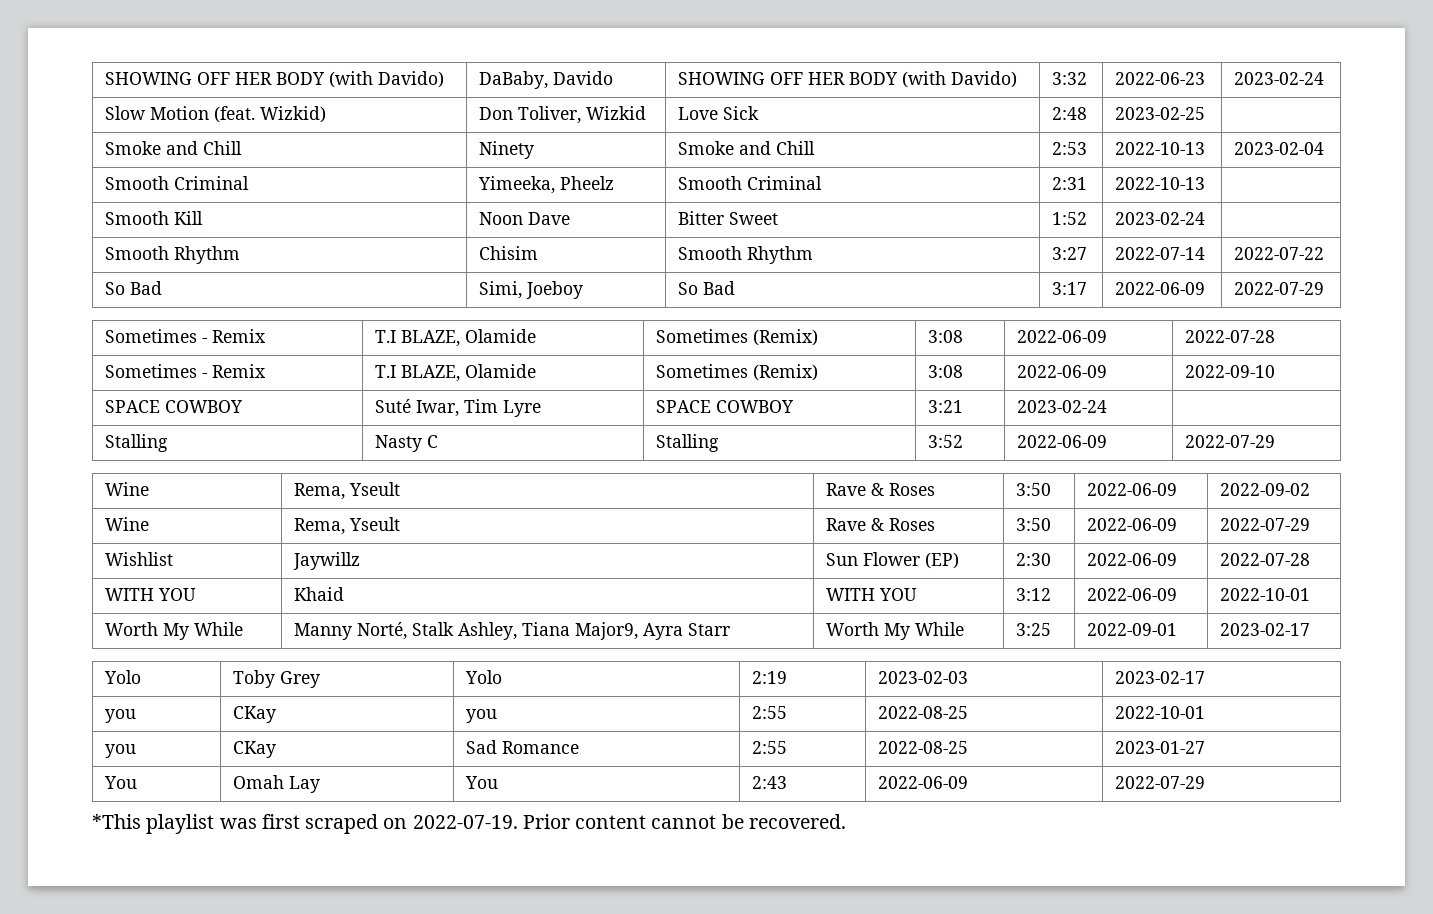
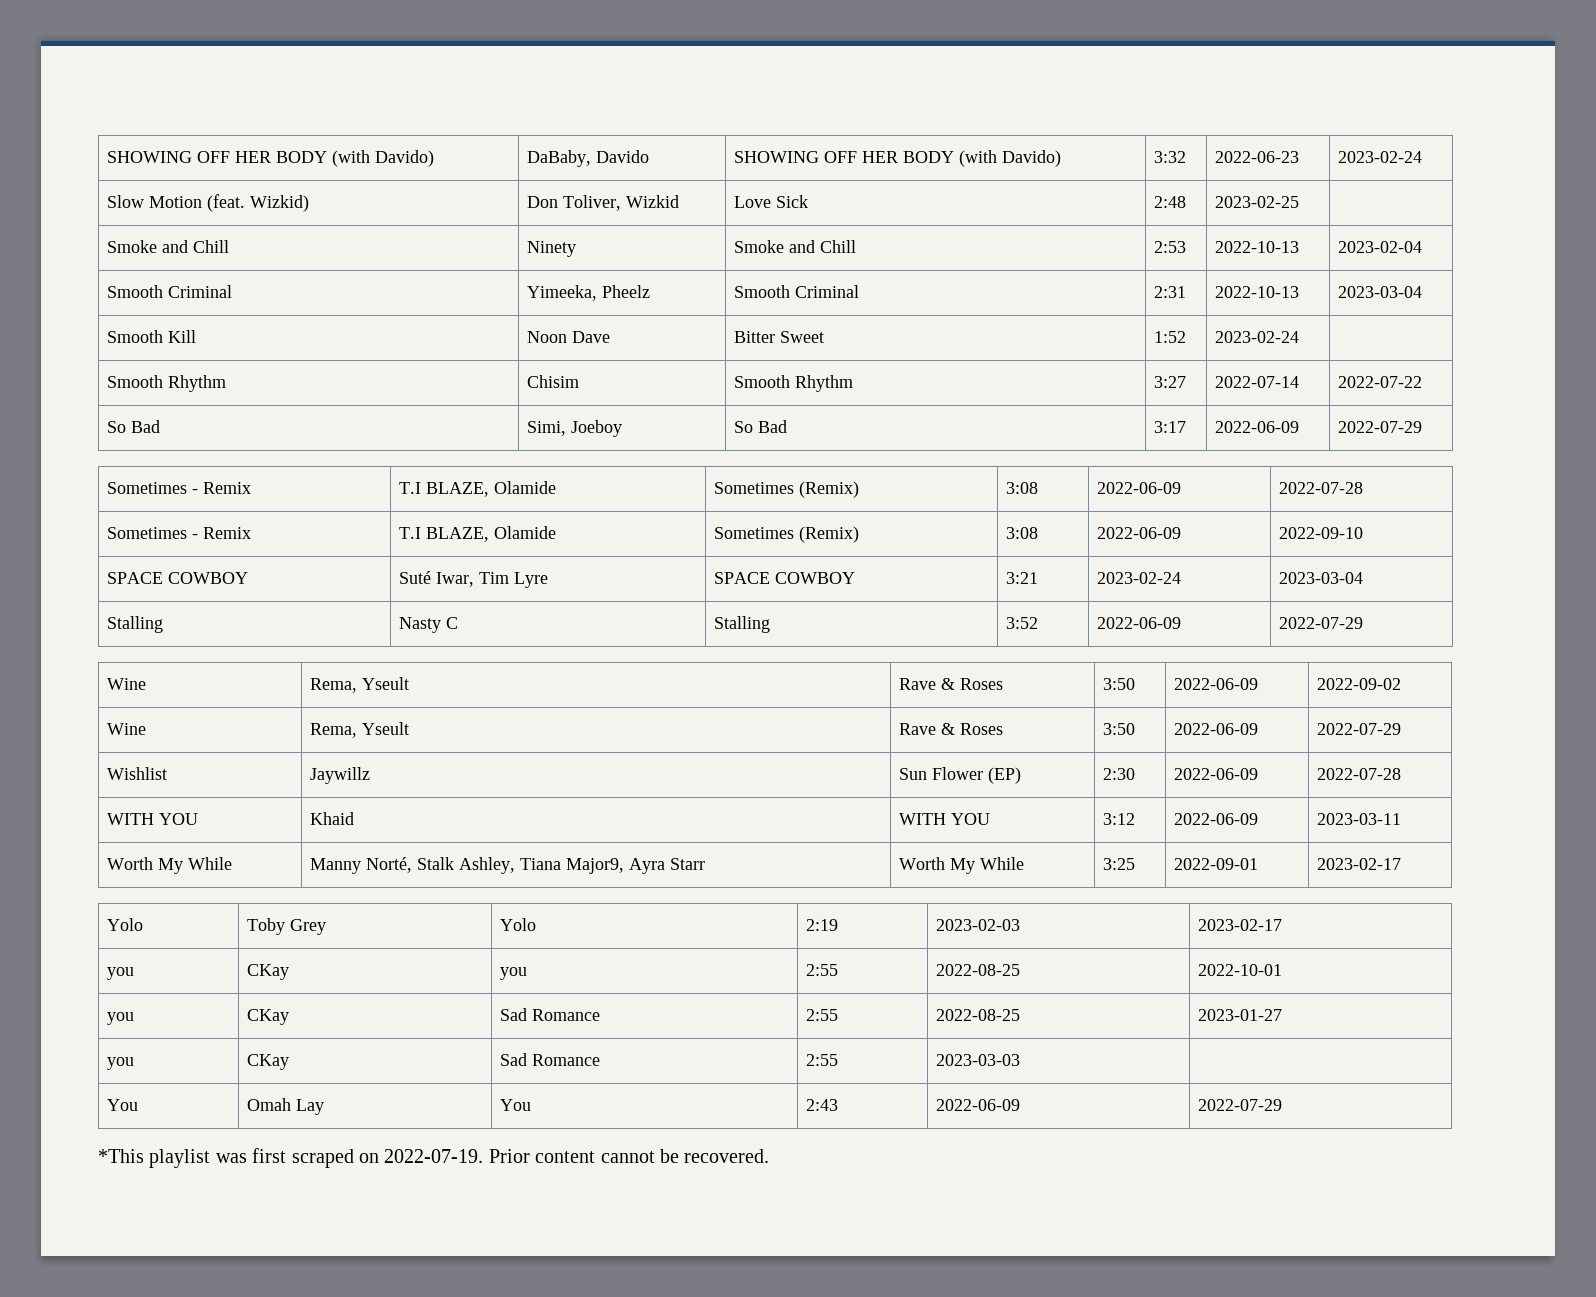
(1206, 183) none -> [1338,286,1423,298] 2023-03-04
(1108, 406) none -> [1279,572,1364,584] 2023-03-04
[1220,588,1311,601] 2022-10-01 -> [1317,813,1402,825] 2023-03-11
(1206, 747) none -> [107,1057,135,1070] [247,1054,290,1070] [500,1053,601,1066] [806,1054,839,1066] [936,1054,1021,1066] // you | CKay | Sad Romance | 2:55 | 2023-03-03 |

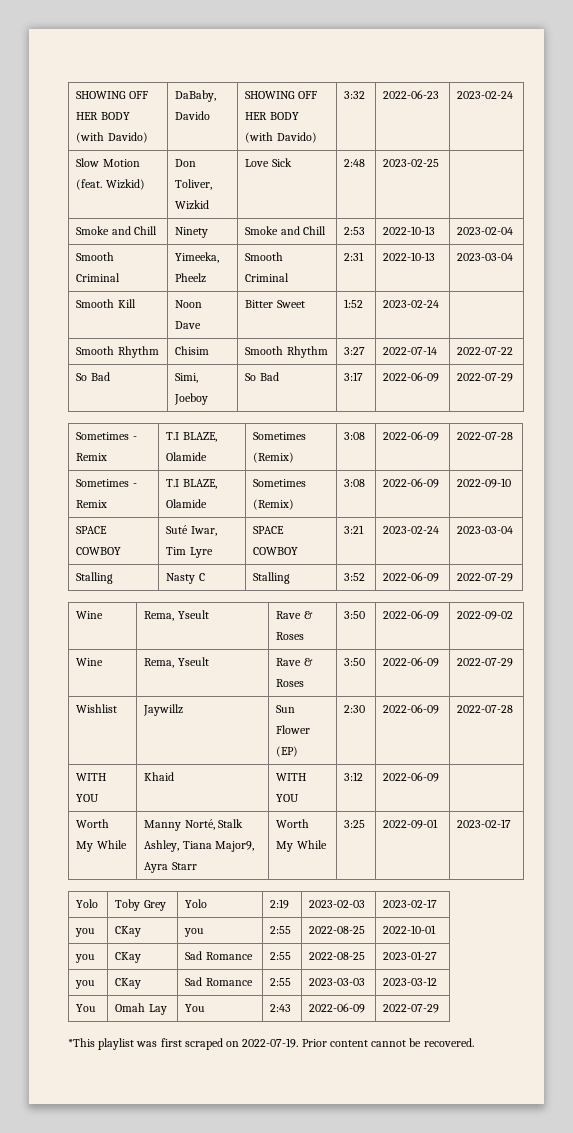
[1317,813,1402,825] 2023-03-11 -> (440, 777) none
(1021, 1060) none -> [383,977,438,986] 2023-03-12

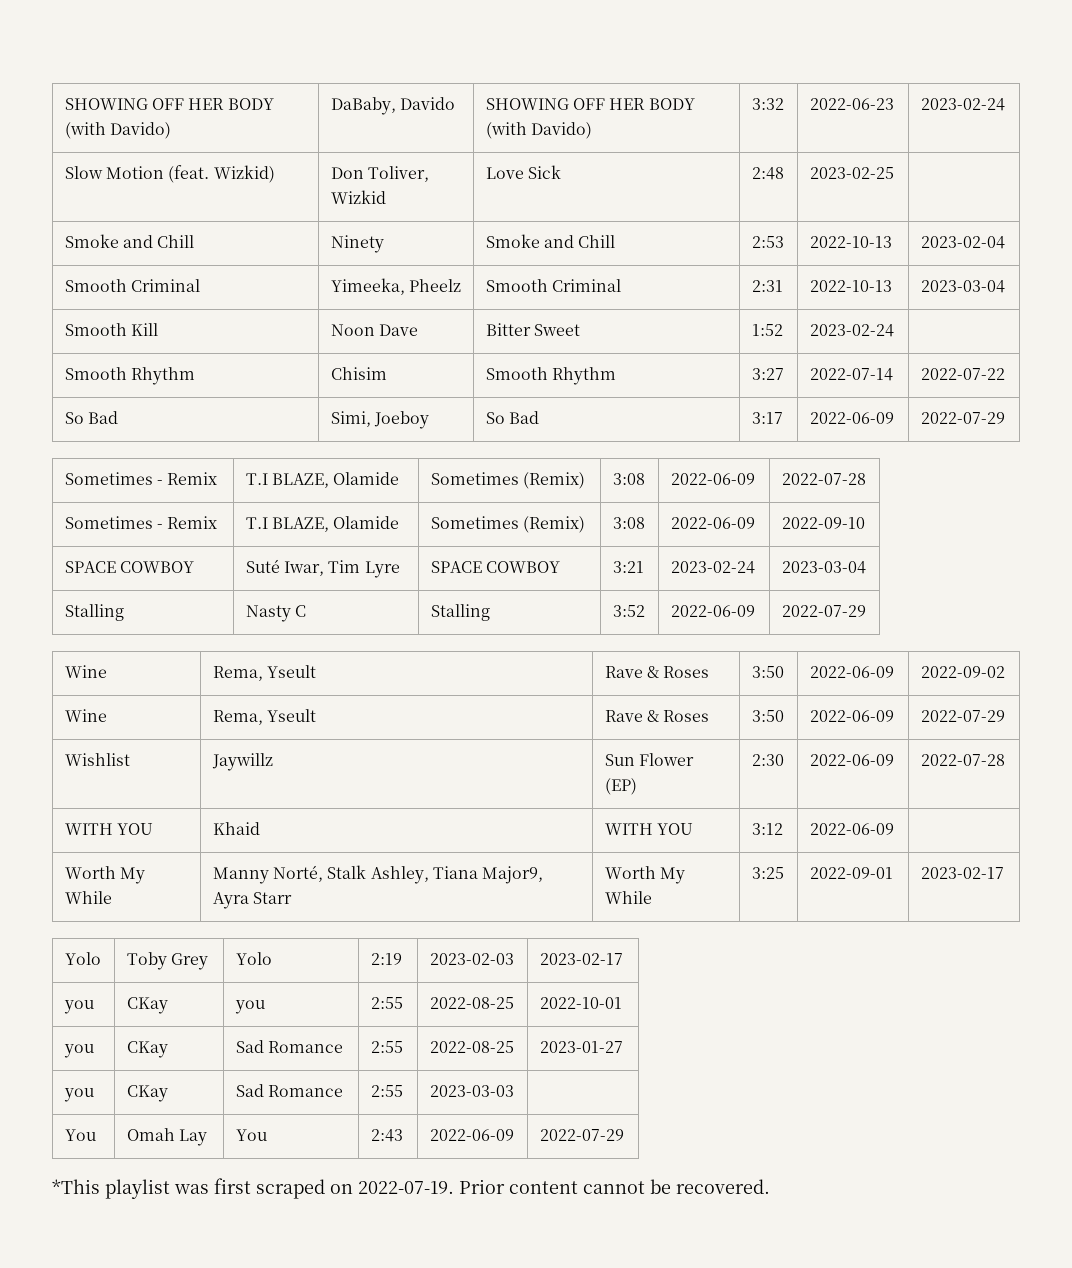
[383,977,438,986] 2023-03-12 -> (514, 1091) none

